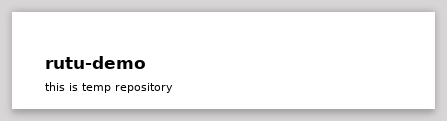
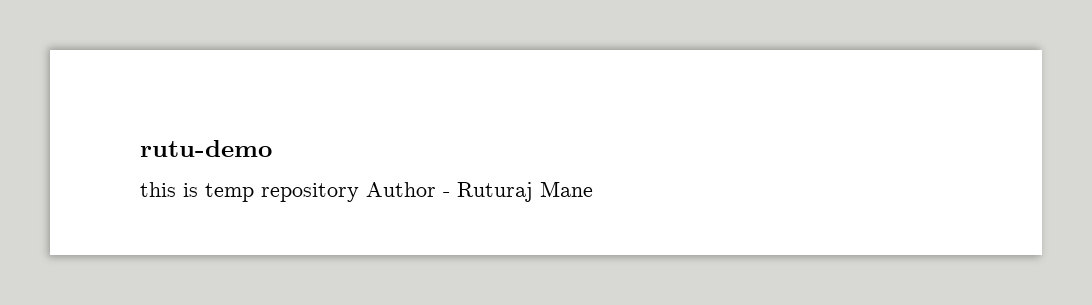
(173, 88) none -> [366,181,593,202] Author - Ruturaj Mane

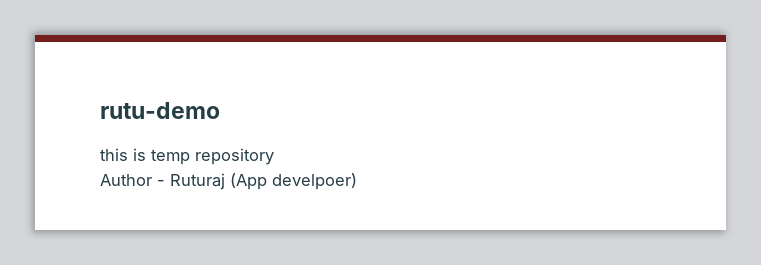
(359, 192) none -> (274, 156) //
[540,181,593,197] Mane -> [230,173,357,190] (App develpoer)

